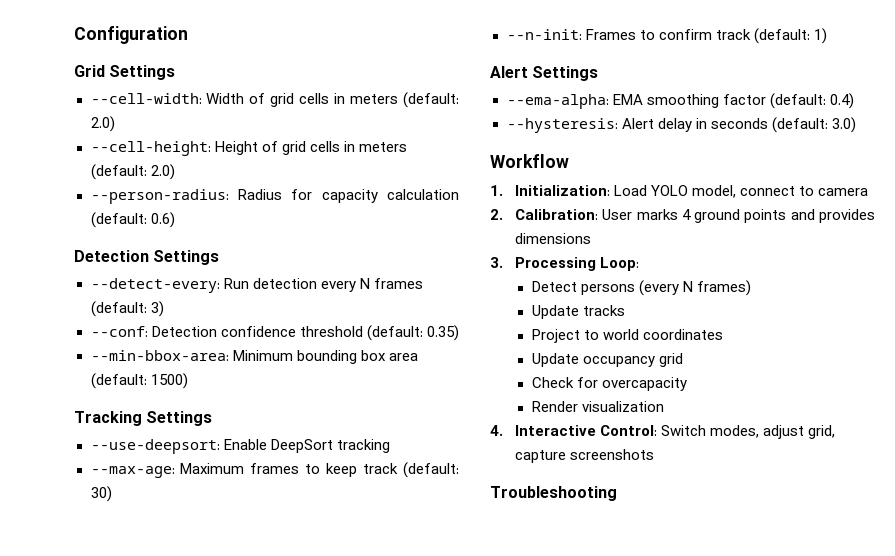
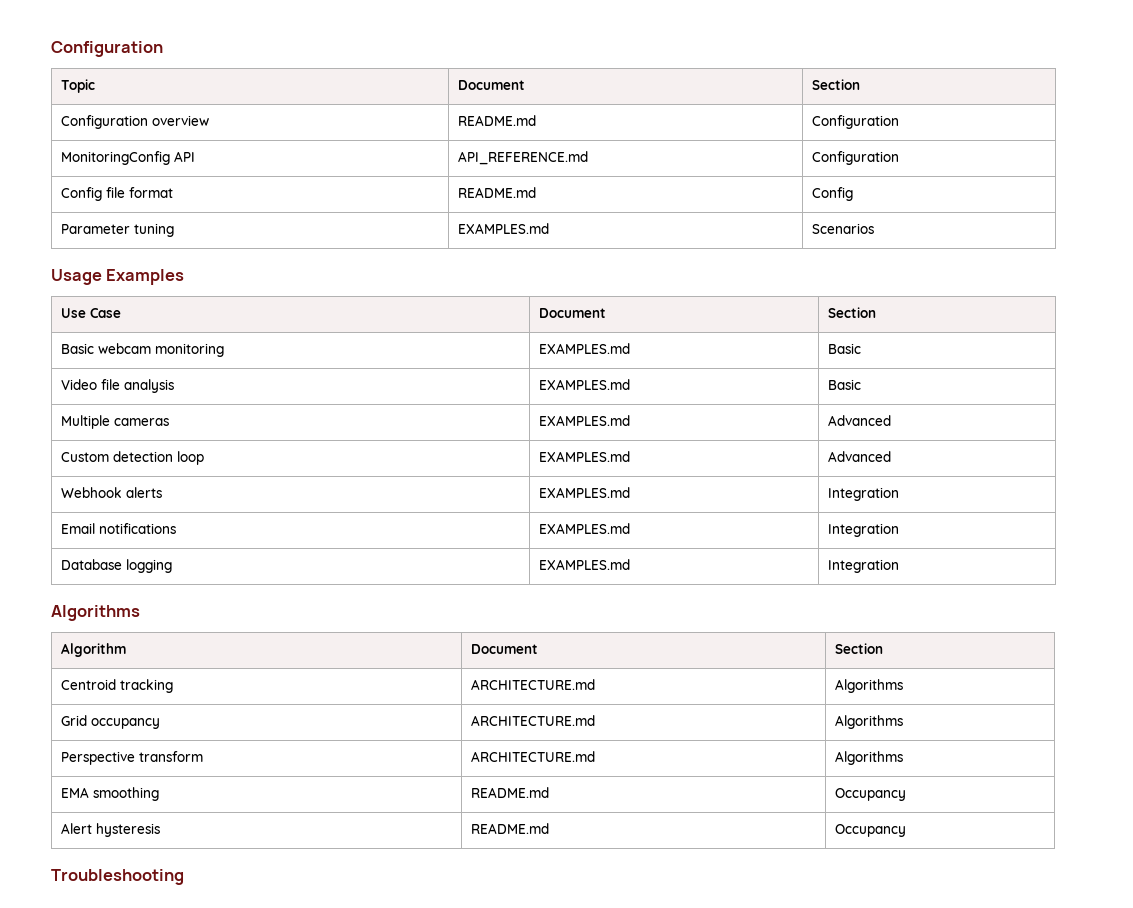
[74,26,188,44] [74,65,176,80] [90,92,460,108] [90,116,115,132] [90,141,407,156] [90,164,175,180] [90,189,459,204] [90,212,175,228] [74,250,220,265] [90,278,423,293] [90,301,164,317] [90,325,459,341] [90,350,418,364] [90,373,188,389] [74,411,213,426] [90,439,390,454] [90,462,459,478] [90,486,112,502] [506,28,827,44] [490,66,599,81] [506,93,854,109] [506,117,856,133] [490,154,569,168] [490,185,869,198] [490,209,876,223] [515,233,592,244] [490,257,640,271] [531,280,751,296] [531,305,625,319] [531,329,723,343] [531,353,683,367] [531,377,687,391] [531,401,664,412] [490,425,836,439] [515,449,655,463] Configuration // Grid Settings // --cell-width: Width of grid cells in meters (default: 2.0) // --cell-height: Height of grid cells in meters (default: 2.0) // --person-radius: Radius for capacity calculation (default: 0.6) // Detection Settings // --detect-every: Run detection every N frames (default: 3) // --conf: Detection confidence threshold (default: 0.35) // --min-bbox-area: Minimum bounding box area (default: 1500) // Tracking Settings // --use-deepsort: Enable DeepSort tracking // --max-age: Maximum frames to keep track (default: 30) // --n-init: Frames to confirm track (default: 1) // Alert Settings // --ema-alpha: EMA smoothing factor (default: 0.4) // --hysteresis: Alert delay in seconds (default: 3.0) // Workflow // 1. Initialization: Load YOLO model, connect to camera // 2. Calibration: User marks 4 ground points and provides dimensions // 3. Processing Loop: // Detect persons (every N frames) // Update tracks // Project to world coordinates // Update occupancy grid // Check for overcapacity // Render visualization // 4. Interactive Control: Switch modes, adjust grid, capture screenshots -> [51,41,163,57] [60,79,95,93] [457,80,525,90] [811,79,860,90] [60,115,209,129] [457,115,536,126] [811,115,899,129] [60,151,195,165] [457,151,588,165] [811,151,899,165] [60,187,173,201] [457,187,536,198] [811,187,853,201] [60,223,174,237] [457,223,549,234] [811,223,874,234] [51,269,185,285] [60,308,121,318] [538,308,606,318] [827,307,876,318] [60,343,224,357] [538,343,630,354] [827,343,861,354] [60,379,174,393] [538,379,630,390] [827,379,861,390] [60,415,169,429] [538,415,630,426] [827,415,891,426] [60,451,204,465] [538,451,630,462] [827,451,891,462] [60,487,162,498] [538,487,630,498] [827,487,899,501] [60,523,176,534] [538,523,630,534] [827,523,899,537] [60,559,172,573] [538,559,630,570] [827,559,899,573] [51,605,140,621] [60,643,126,657] [470,644,538,654] [834,643,883,654] [60,679,173,693] [470,679,595,690] [834,679,903,693] [60,715,160,729] [470,715,595,726] [834,715,903,729] [60,751,203,765] [470,751,595,762] [834,751,903,765] [60,787,159,801] [470,787,549,798] [834,788,906,801] [60,823,160,837] [470,823,549,834] [834,824,906,837] Configuration // Topic | Document | Section // Configuration overview | README.md | Configuration // MonitoringConfig API | API_REFERENCE.md | Configuration // Config file format | README.md | Config // Parameter tuning | EXAMPLES.md | Scenarios // Usage Examples // Use Case | Document | Section // Basic webcam monitoring | EXAMPLES.md | Basic // Video file analysis | EXAMPLES.md | Basic // Multiple cameras | EXAMPLES.md | Advanced // Custom detection loop | EXAMPLES.md | Advanced // Webhook alerts | EXAMPLES.md | Integration // Email notifications | EXAMPLES.md | Integration // Database logging | EXAMPLES.md | Integration // Algorithms // Algorithm | Document | Section // Centroid tracking | ARCHITECTURE.md | Algorithms // Grid occupancy | ARCHITECTURE.md | Algorithms // Perspective transform | ARCHITECTURE.md | Algorithms // EMA smoothing | README.md | Occupancy // Alert hysteresis | README.md | Occupancy

